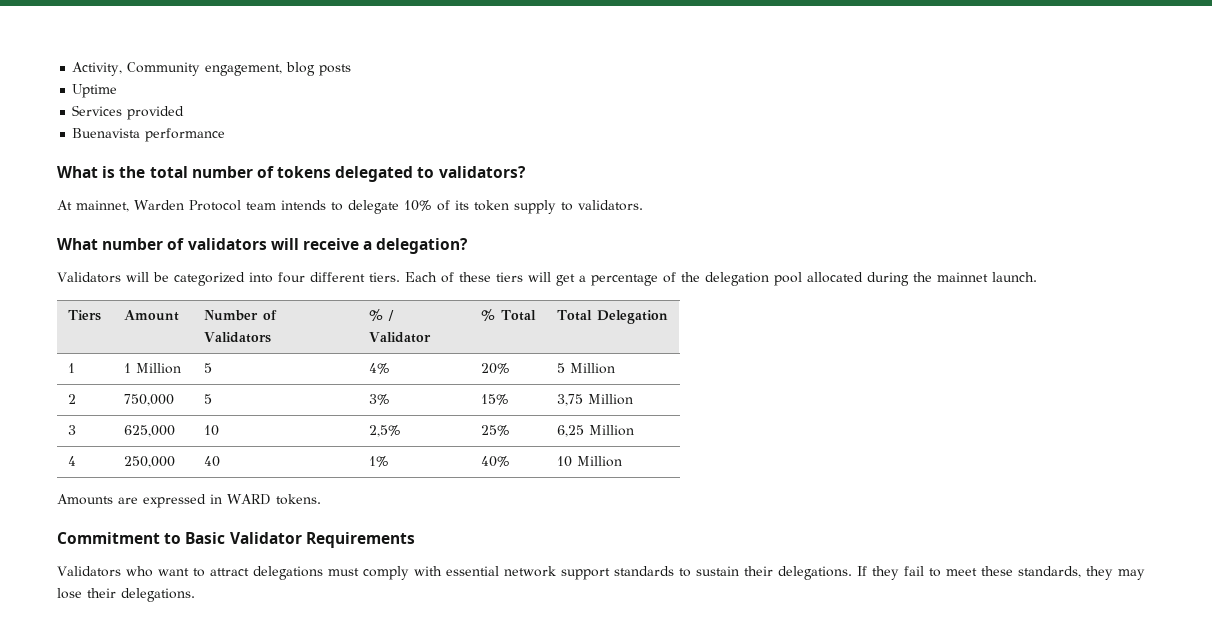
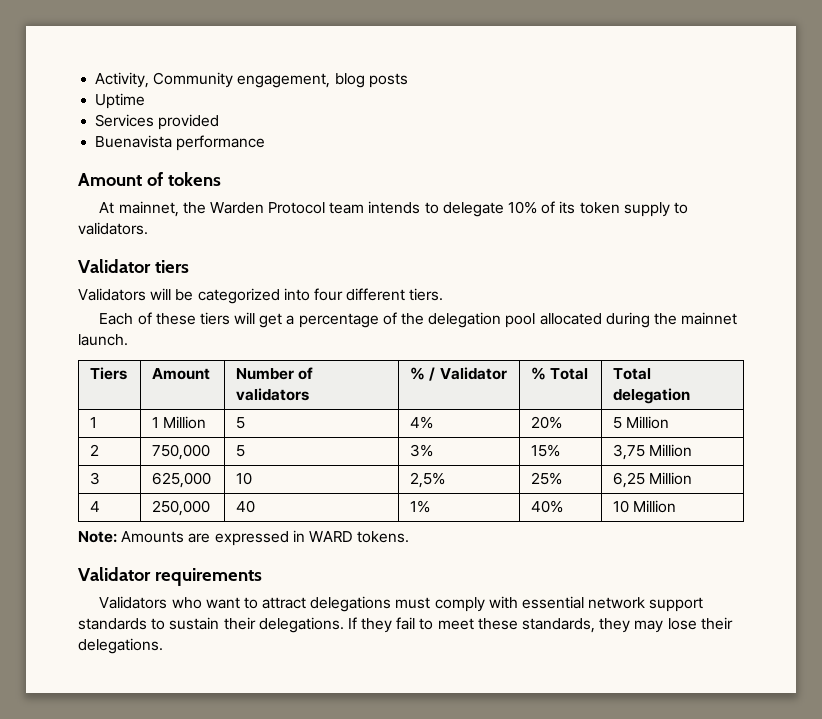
[57,166,253,178] What is the total number -> [78,173,142,186] Amount
[335,166,526,182] delegated to validators? -> (221, 179) none
(129, 206) none -> [182,202,206,214] the
[57,238,469,254] What number of validators will receive a delegation? -> [78,259,189,273] Validator tiers
(400, 277) none -> (444, 294) //
[204,332,272,343] Validators -> [236,388,310,401] validators
[597,310,669,324] Delegation -> [613,388,691,404] delegation
(623, 461) none -> [78,531,117,543] Note:
[57,532,415,548] Commitment to Basic Validator Requirements -> [78,567,262,586] Validator requirements

